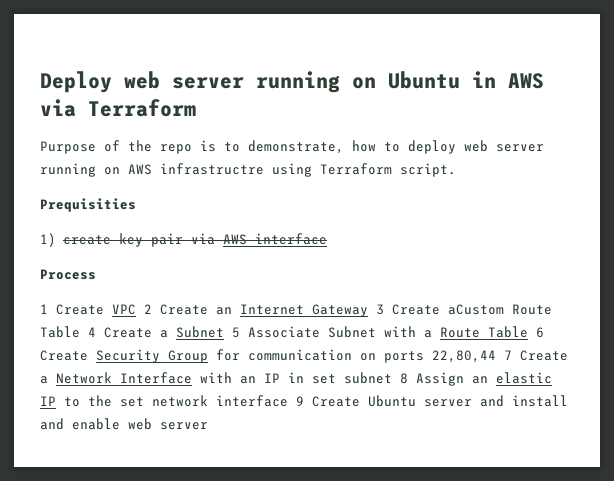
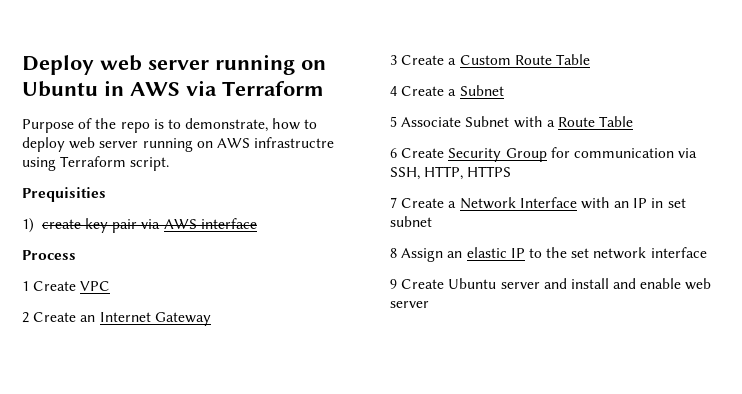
(136, 309) none -> (111, 286) //
(368, 310) none -> (211, 319) //
[448,304,552,315] [40,326,80,338] aCustom Route Table -> [448,54,590,65] a Custom Route Table //
(224, 332) none -> (504, 90) //
(528, 332) none -> (634, 121) //
[360,350,496,363] on ports 22,80,44 -> [678,148,698,158] [390,166,512,180] via SSH, HTTP, HTTPS //
(392, 378) none -> (432, 221) //
(288, 401) none -> (707, 252) //

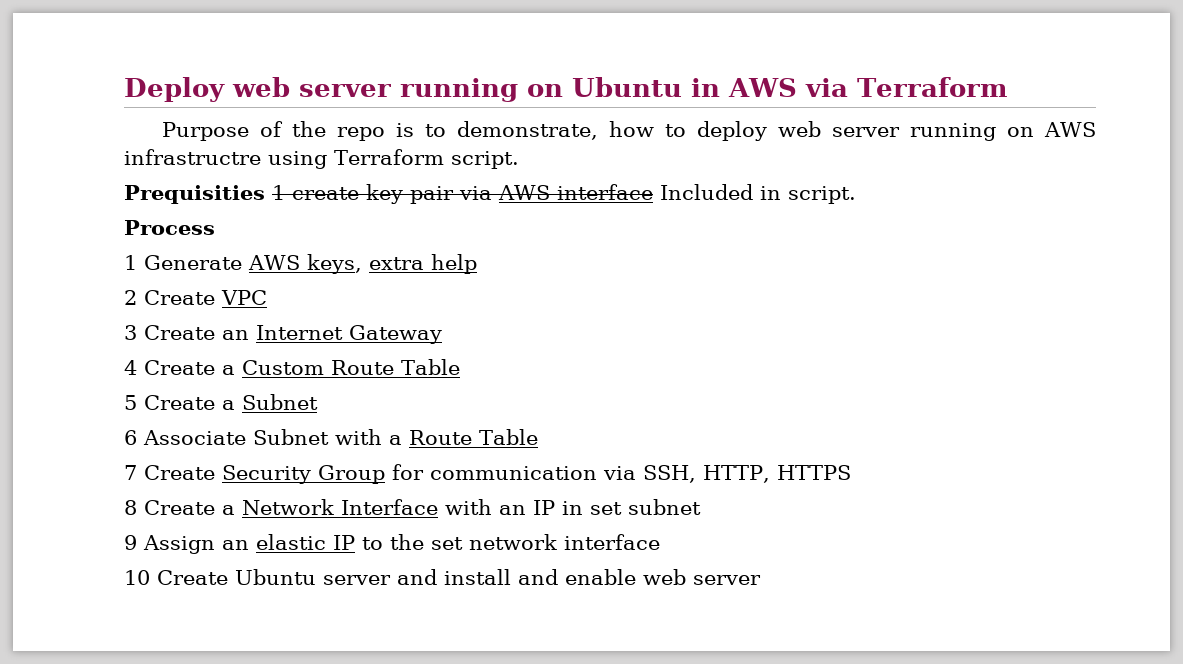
[22,218,34,233] // 1) -> [272,185,285,200] 1
(257, 223) none -> [659,184,856,204] Included in script.
(29, 286) none -> [144,254,477,274] [124,290,137,305] Generate AWS keys, extra help // 2
[22,312,29,323] 2 -> [124,325,137,340] 3
[390,55,397,65] 3 -> [124,360,137,375] 4
[390,86,397,96] 4 -> [124,395,137,410] 5
[390,116,397,127] 5 -> [124,430,137,445] 6
[390,148,397,158] 6 -> [124,465,137,480] 7
[390,197,397,208] 7 -> [124,500,137,515] 8
[390,248,397,258] 8 -> [124,535,137,550] 9
[390,279,397,289] 9 -> [124,570,150,585] 10

